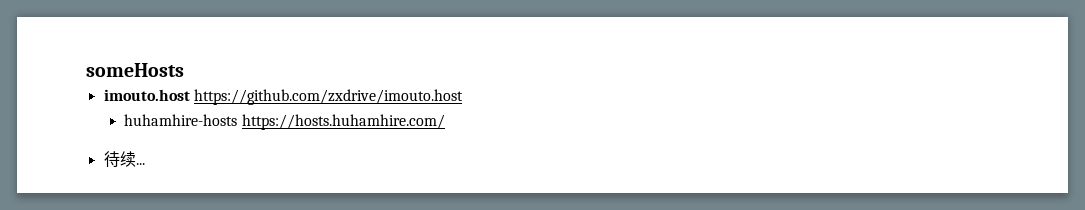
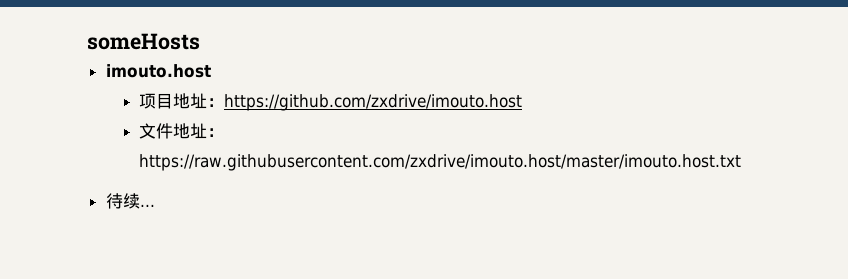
(190, 95) none -> [139,93,225,109] // 项目地址：
[124,114,445,130] huhamhire-hosts https://hosts.huhamhire.com/ -> [139,123,225,139] [139,154,742,171] 文件地址：https://raw.githubusercontent.com/zxdrive/imouto.host/master/imouto.host.txt

